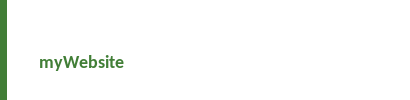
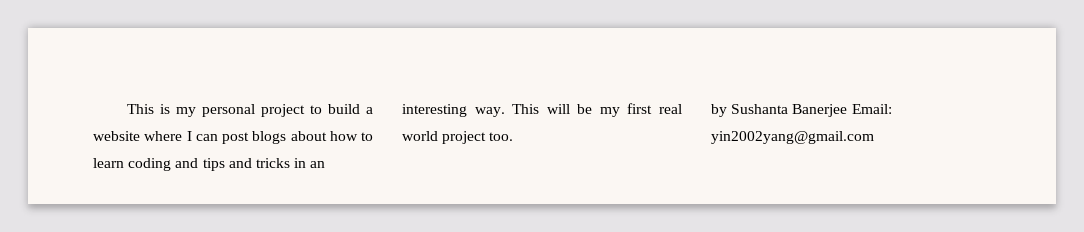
[39,55,124,71] myWebsite -> [127,104,373,117] [93,131,373,144] [93,158,326,171] [402,103,682,117] [402,131,514,144] [711,104,892,117] [711,131,874,144] This is my personal project to build a website where I can post blogs about how to learn coding and tips and tricks in an interesting way. This will be my first real world project too. // by Sushanta Banerjee Email: yin2002yang@gmail.com

